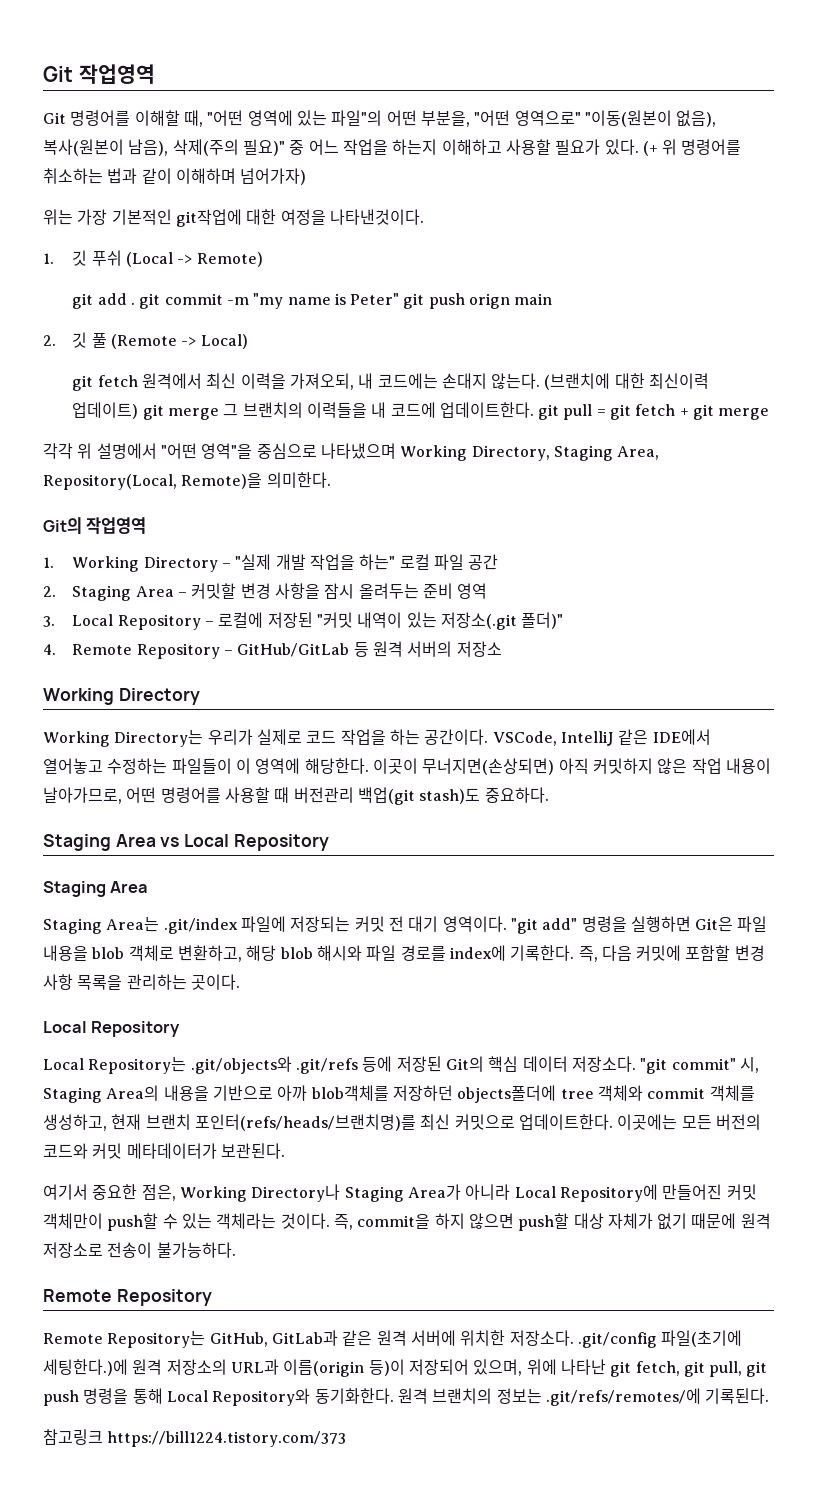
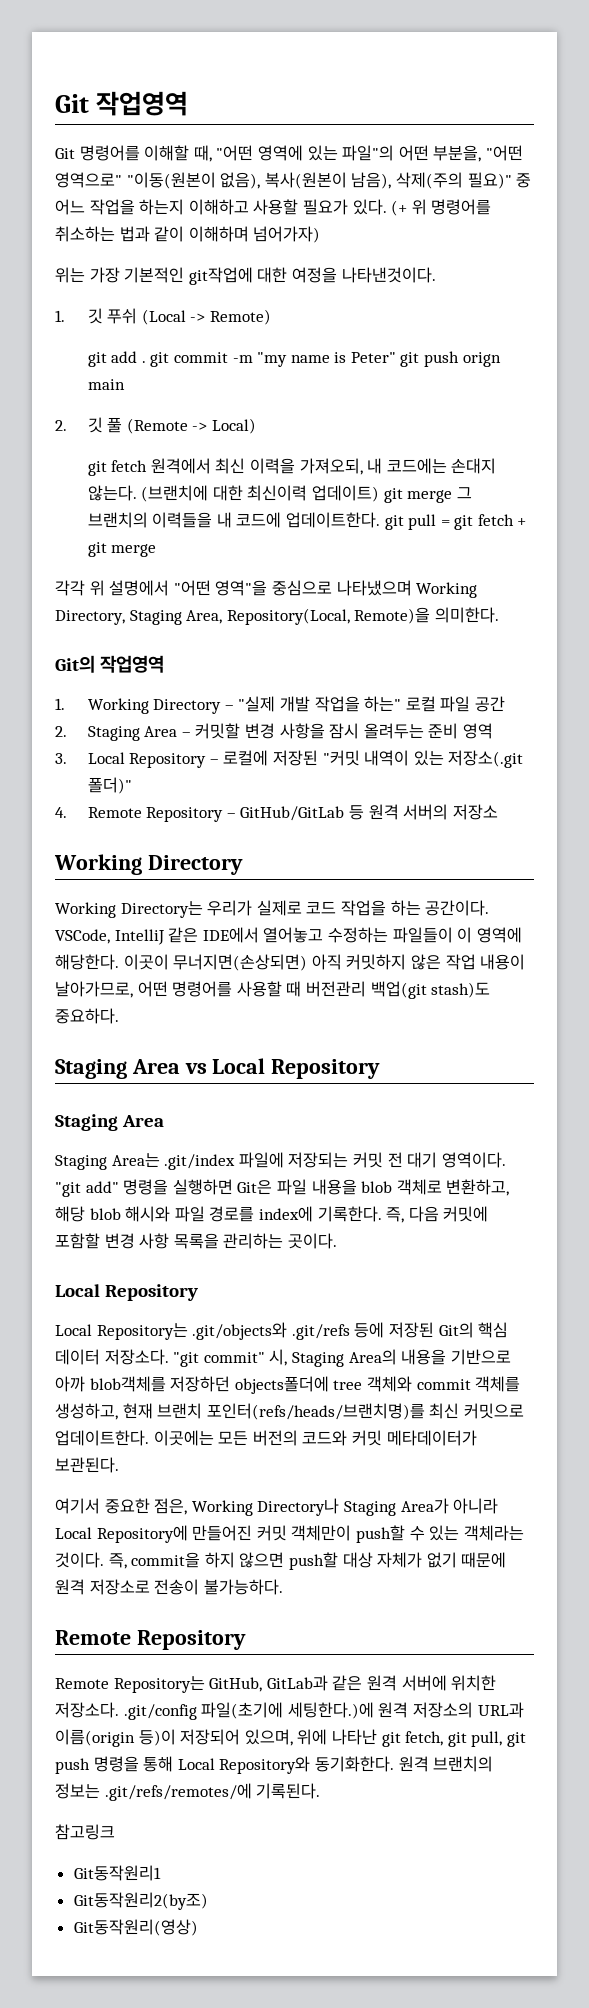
[107,1431,347,1447] https://bill1224.tistory.com/373 -> [73,1865,161,1881] [73,1892,208,1910] [73,1919,198,1936] // Git동작원리1 // Git동작원리2(by조) // Git동작원리(영상)

